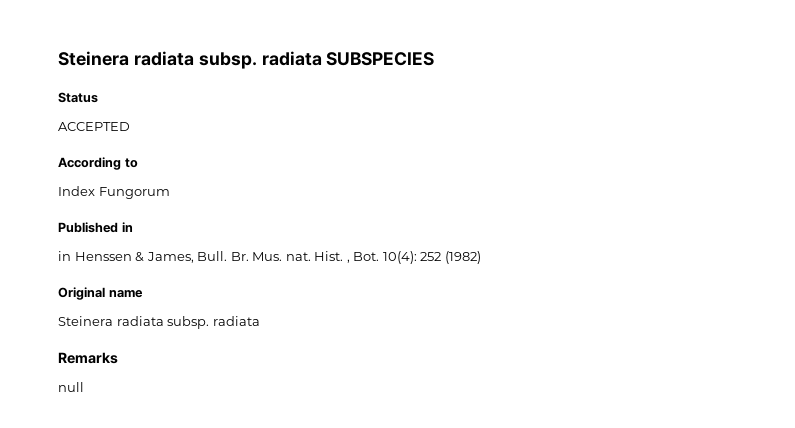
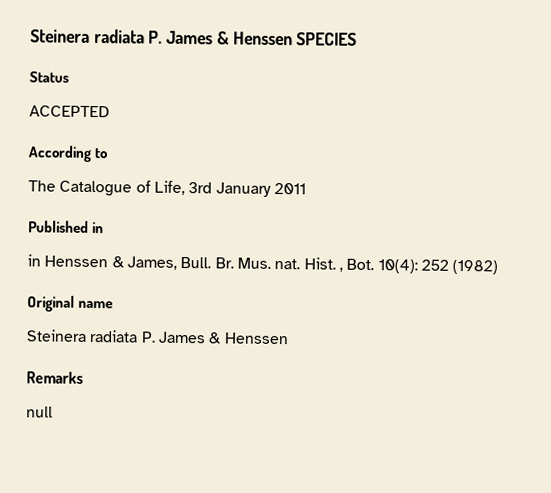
[58,51,435,69] Steinera radiata subsp. radiata SUBSPECIES -> [30,29,358,46] Steinera radiata P. James & Henssen SPECIES
[58,186,170,199] Index Fungorum -> [28,180,306,197] The Catalogue of Life, 3rd January 2011
[167,316,260,329] subsp. radiata -> [140,331,289,345] P. James & Henssen

